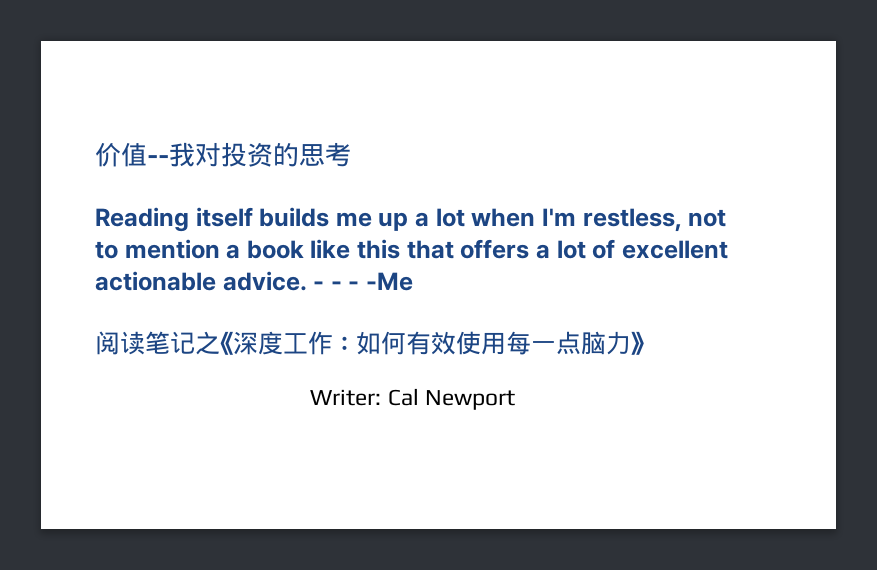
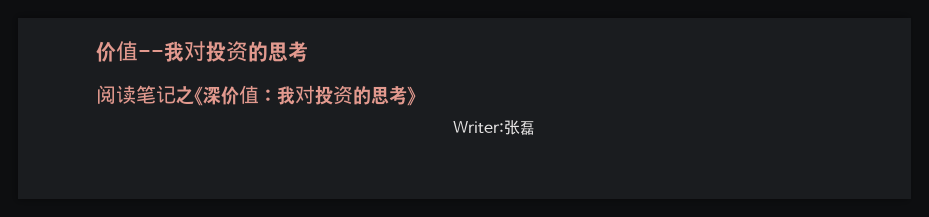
[95,207,727,232] [95,239,728,259] [95,271,414,291] [95,331,631,355] Reading itself builds me up a lot when I'm restless, not to mention a book like this that offers a lot of excellent actionable advice. - - - -Me // 阅读笔记之《深度工作：如何有效使用每一点脑力 -> [96,85,407,106] 阅读笔记之《深价值：我对投资的思考
[387,388,515,410] Cal Newport -> [504,120,534,135] 张磊

